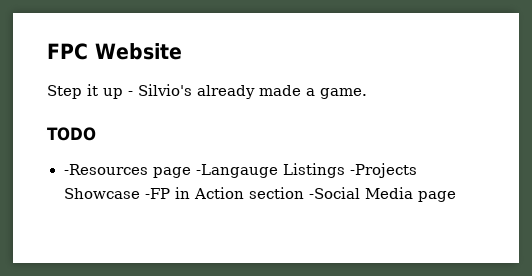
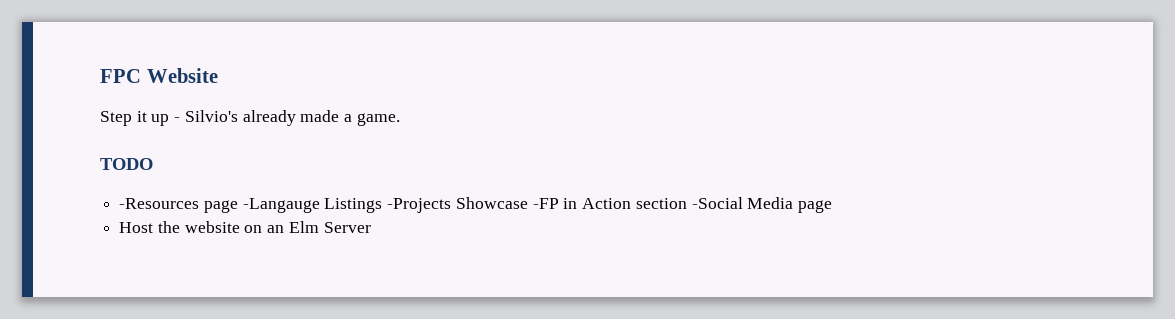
(456, 196) none -> [119,221,371,233] // Host the website on an Elm Server

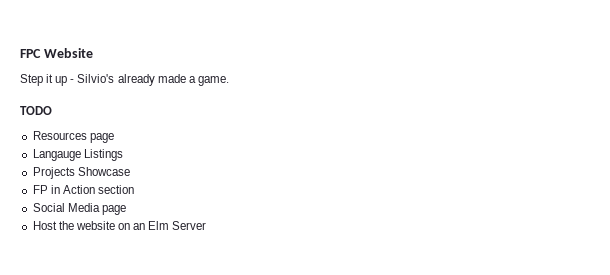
[119,198,320,213] -Resources page -Langauge -> [32,131,114,143] [32,149,81,161] Resources page // Langauge
[387,198,452,213] -Projects -> [32,167,75,179] // Projects
[532,198,559,209] -FP -> [32,185,48,194] // FP
[691,197,743,209] -Social -> [32,203,65,212] // Social

